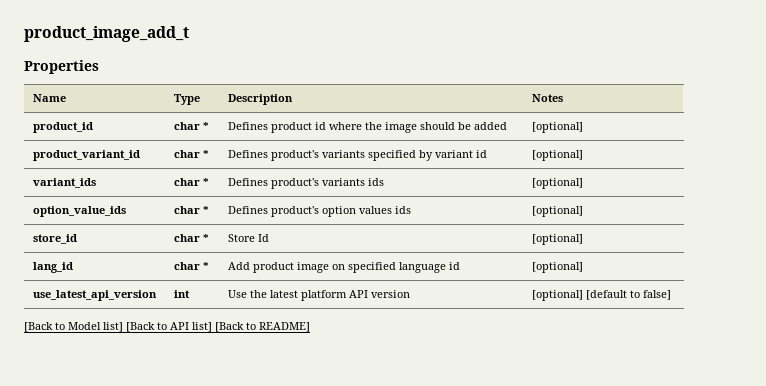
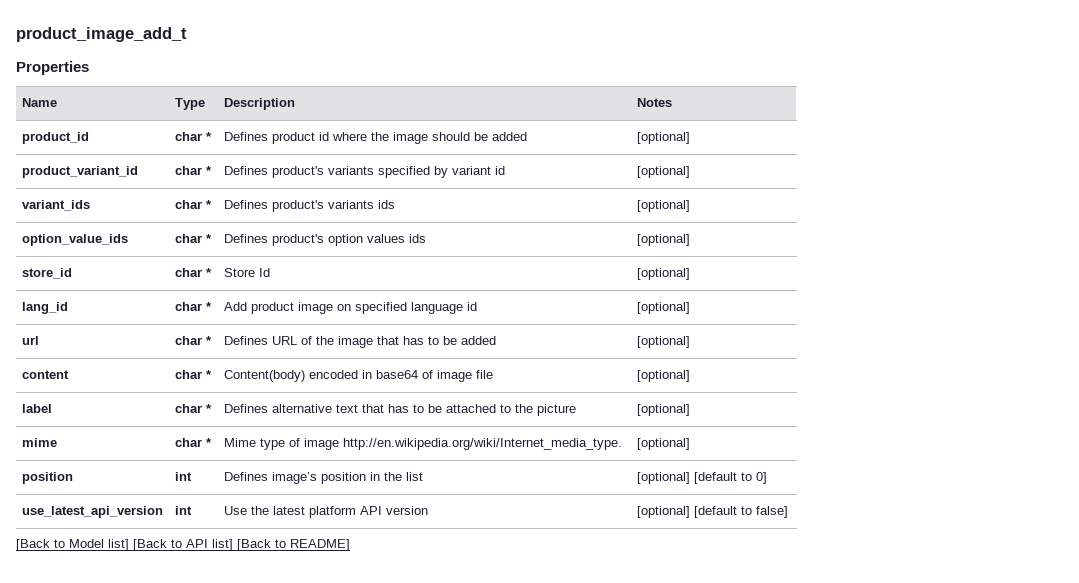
(583, 267) none -> [21,336,39,345] [174,336,212,345] [223,336,496,348] [636,336,690,348] [21,370,69,379] [174,370,212,379] [223,370,493,382] [636,370,690,382] [21,404,52,413] [174,404,212,413] [223,404,576,416] [636,404,690,416] [21,438,57,447] [174,438,212,447] [223,438,622,450] [636,438,690,450] [21,472,73,484] [174,472,192,481] [223,472,423,484] [636,472,767,484] // url | char * | Defines URL of the image that has to be added | [optional] // content | char * | Content(body) encoded in base64 of image file | [optional] // label | char * | Defines alternative text that has to be attached to the picture | [optional] // mime | char * | Mime type of image http://en.wikipedia.org/wiki/Internet_media_type. | [optional] // position | int | Defines image’s position in the list | [optional] [default to 0]

